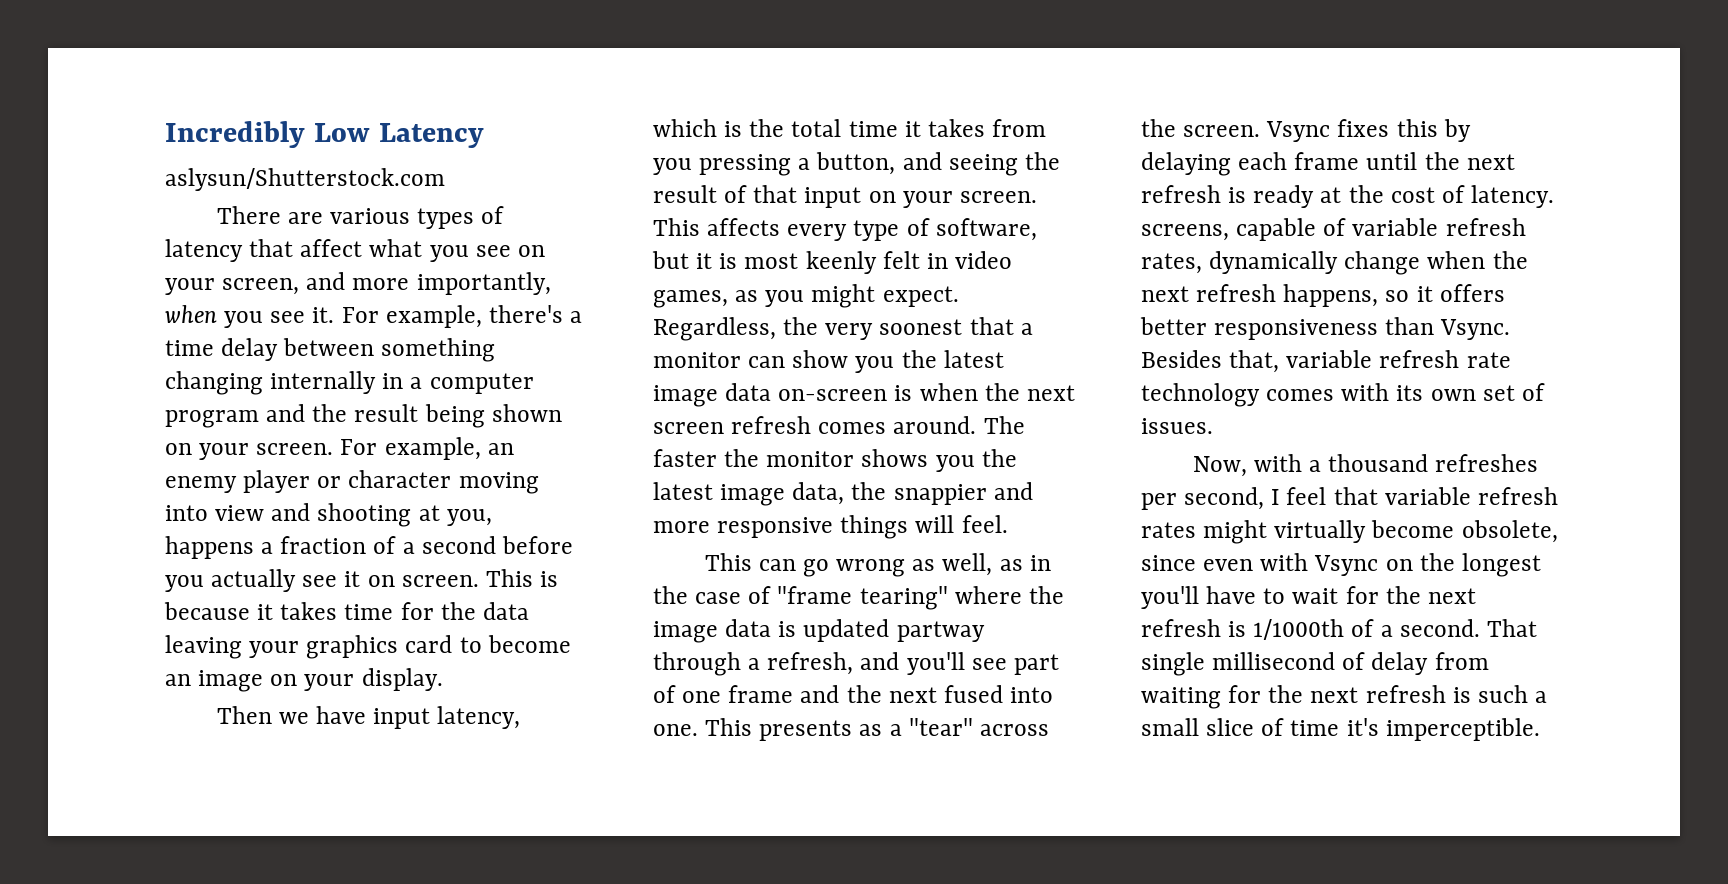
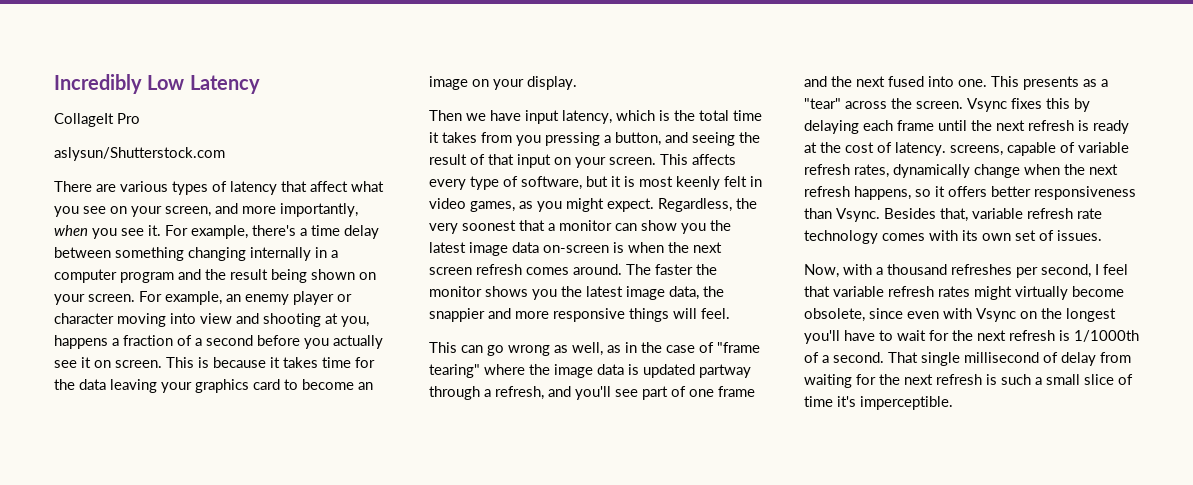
(484, 135) none -> [54,113,140,127] // CollageIt Pro

